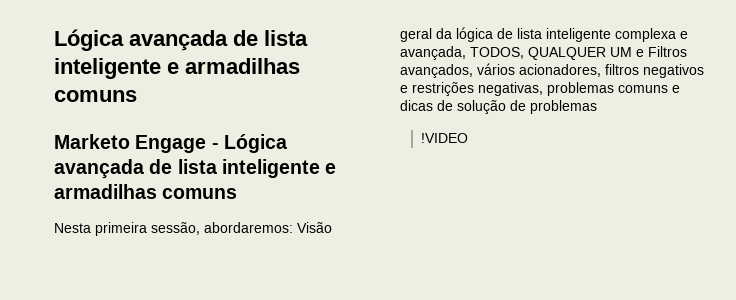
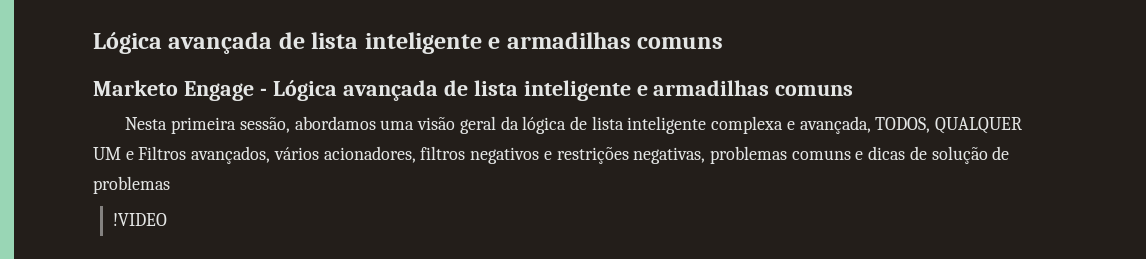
[204,222,332,233] abordaremos: Visão -> [294,116,456,130] abordamos uma visão

